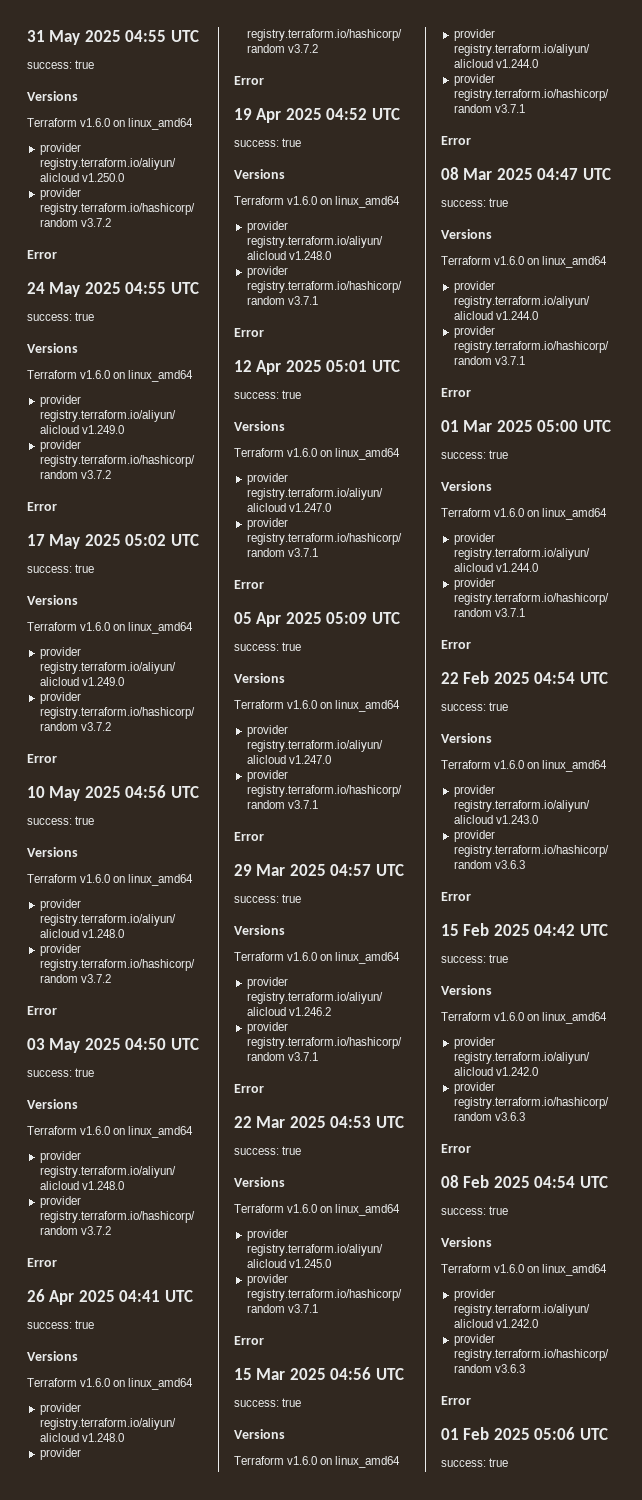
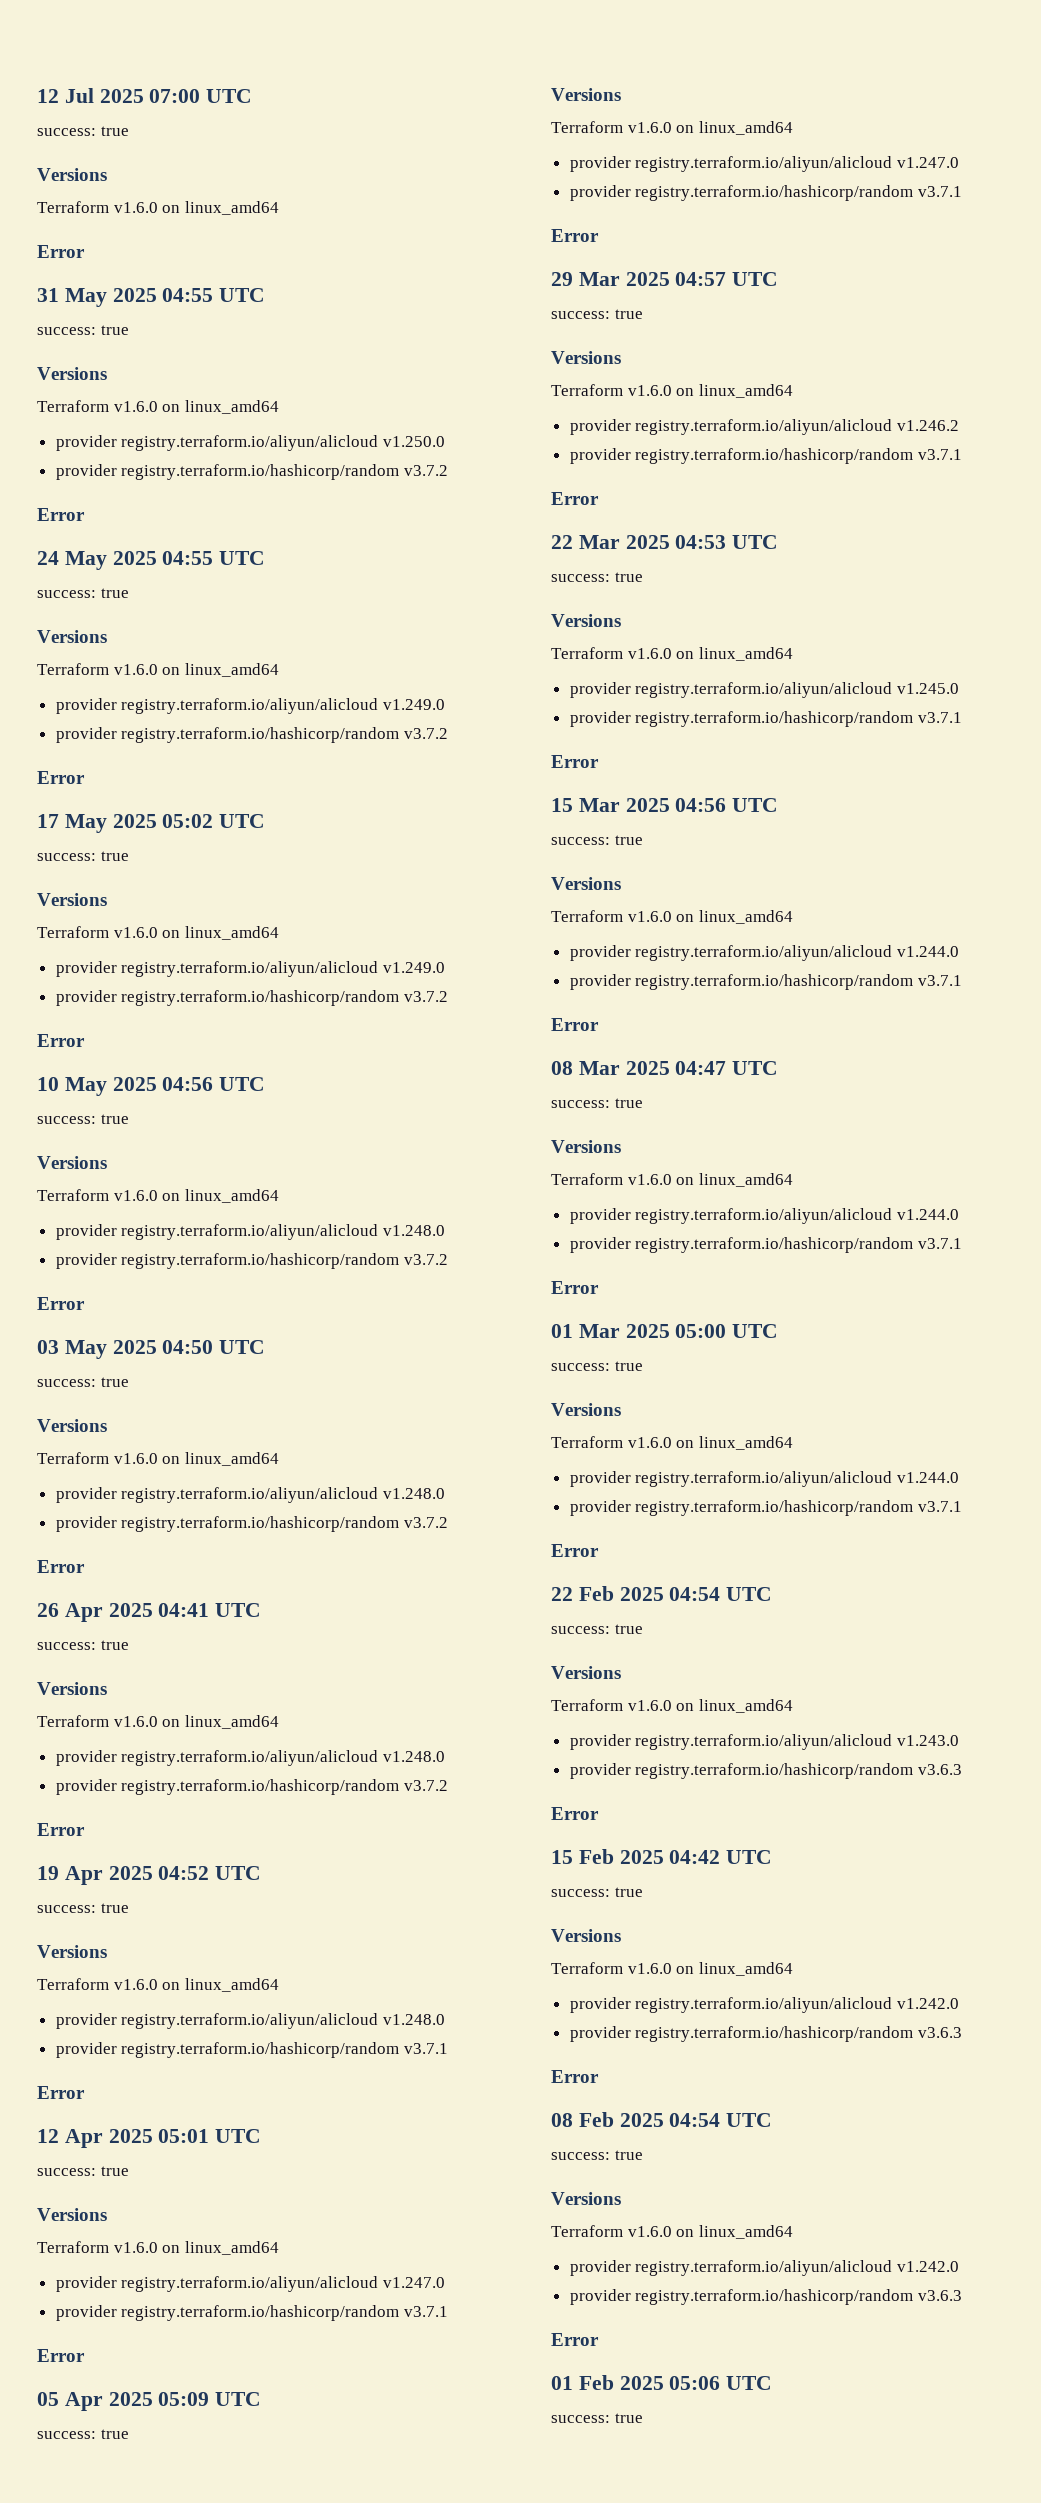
(27, 36) none -> [37,88,253,103] [37,126,129,136] [37,168,107,181] [37,201,279,215] [37,245,85,258] 12 Jul 2025 07:00 UTC // success: true // Versions // Terraform v1.6.0 on linux_amd64 // Error //

